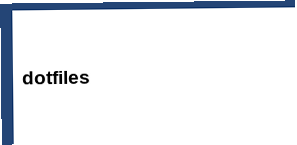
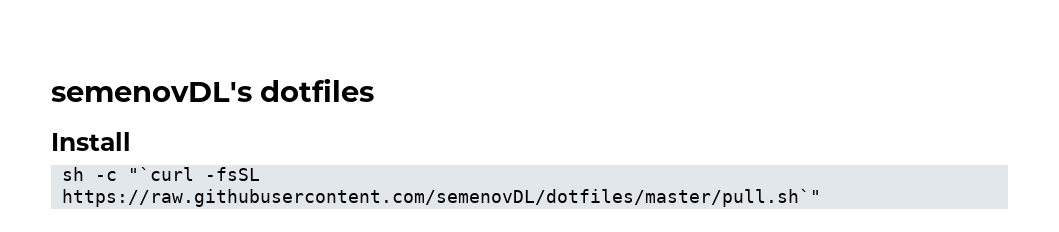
(21, 77) none -> [51,82,252,102] semenovDL's
(91, 77) none -> [51,132,131,151] [62,167,261,181] [62,189,822,207] // Install // sh -c "`curl -fsSL https://raw.githubusercontent.com/semenovDL/dotfiles/master/pull.sh`"

